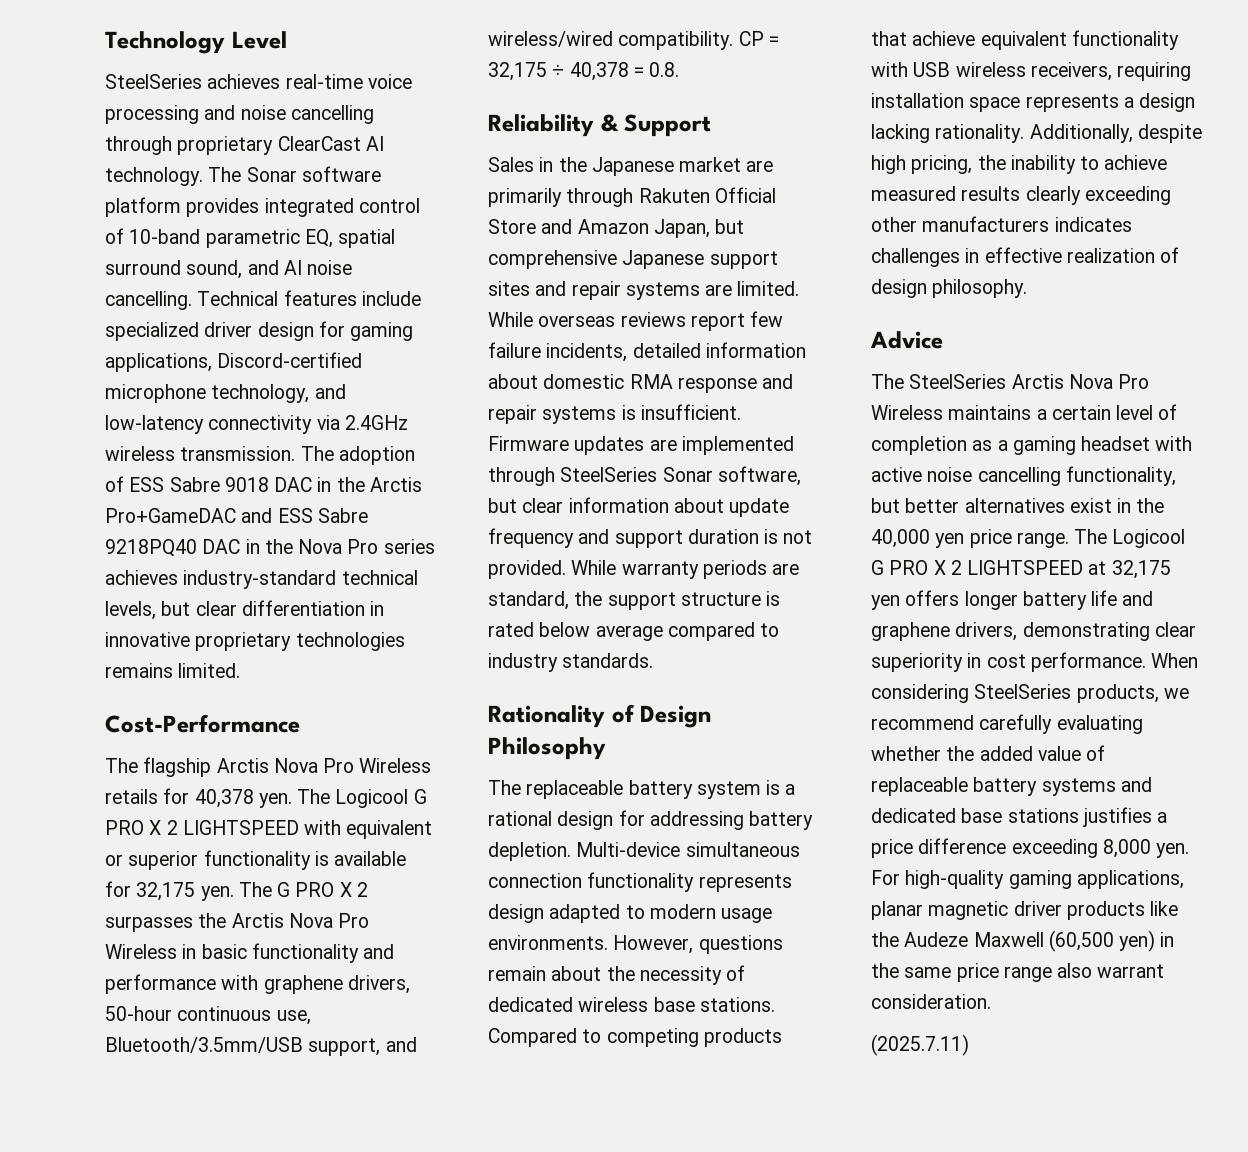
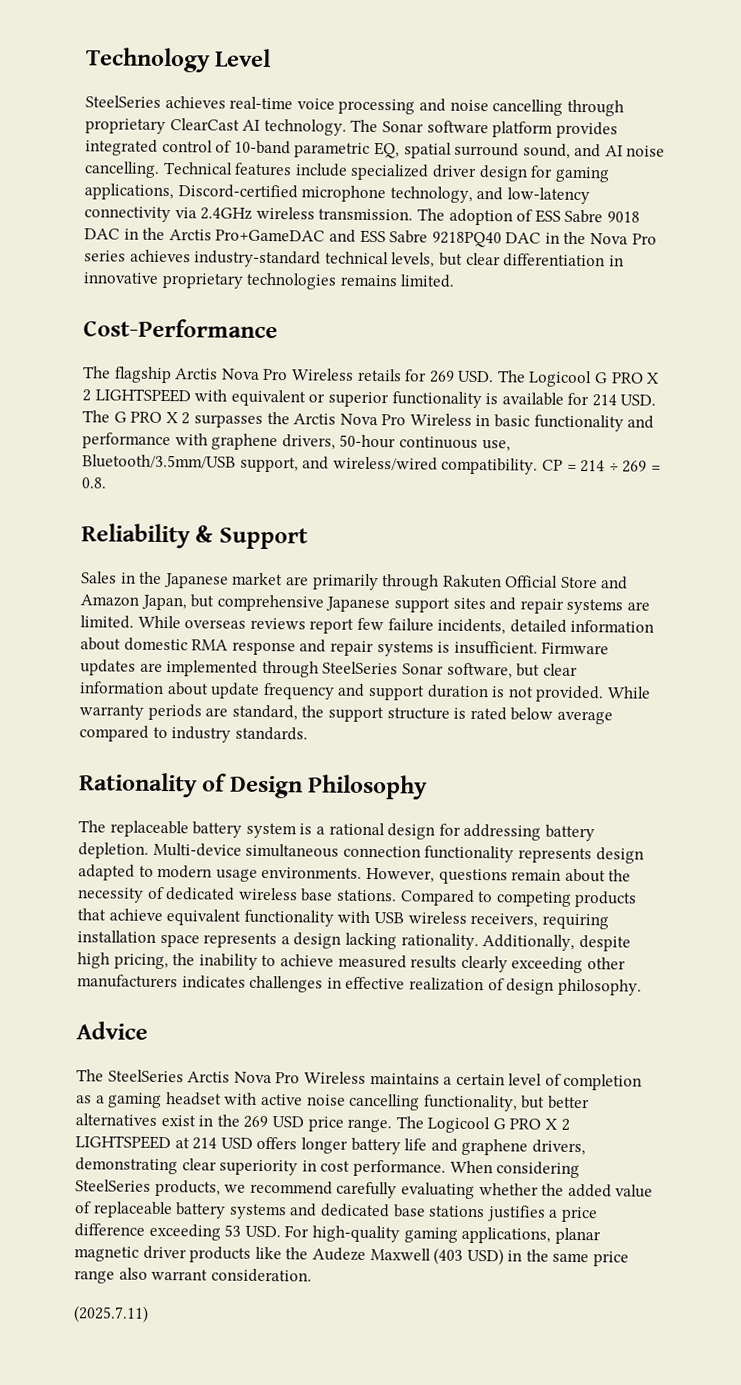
[194,789,292,808] 40,378 yen. -> [428,370,495,383] 269 USD.
[136,882,234,901] 32,175 yen. -> [591,394,657,407] 214 USD.
[488,62,629,81] 32,175 ÷ 40,378 -> [580,460,648,473] 214 ÷ 269
[871,529,965,548] 40,000 yen -> [243,1115,304,1129] 269 USD
[1111,560,1171,579] [871,595,900,610] 32,175 yen -> [192,1137,253,1150] 214 USD
[1102,839,1190,858] 8,000 yen. -> [224,1224,281,1238] 53 USD.
[1048,930,1156,952] (60,500 yen) -> [433,1247,504,1266] (403 USD)

